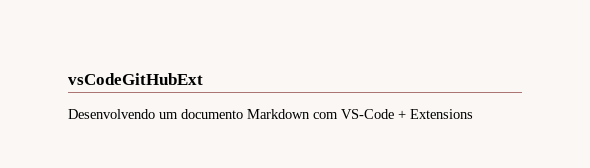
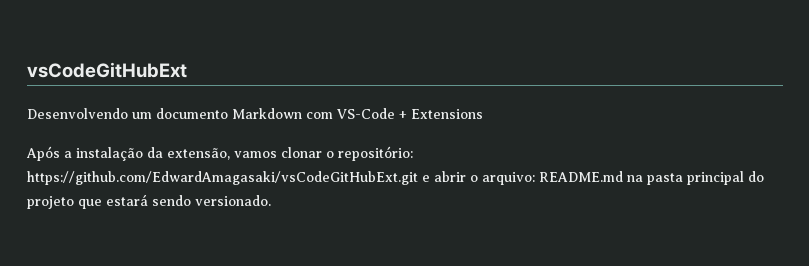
(473, 114) none -> [26,146,413,161] [27,171,764,185] [27,194,271,209] // Após a instalação da extensão, vamos clonar o repositório: https://github.com/EdwardAmagasaki/vsCodeGitHubExt.git e abrir o arquivo: README.md na pasta principal do projeto que estará sendo versionado.

